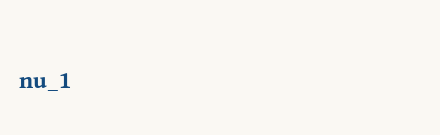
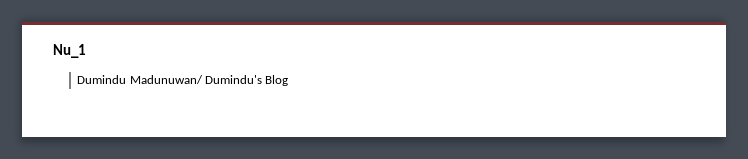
[19,73,71,91] nu_1 -> [53,44,86,58] [77,75,289,86] Nu_1 // Dumindu Madunuwan/ Dumindu's Blog

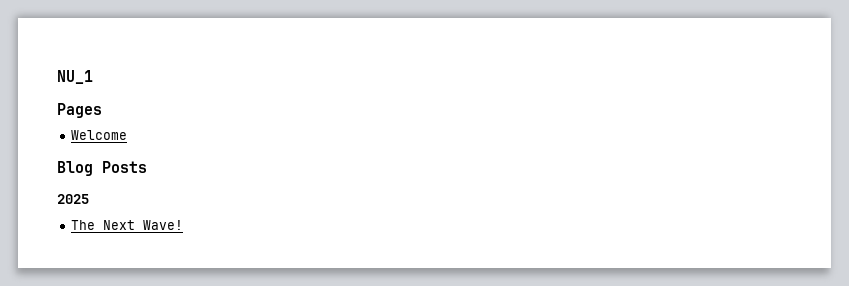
[53,44,86,58] [77,75,289,86] Nu_1 // Dumindu Madunuwan/ Dumindu's Blog -> [57,70,93,84] [57,103,102,118] [71,130,128,140] [57,161,147,176] [57,194,89,204] [71,220,184,230] NU_1 // Pages // Welcome // Blog Posts // 2025 // The Next Wave!

